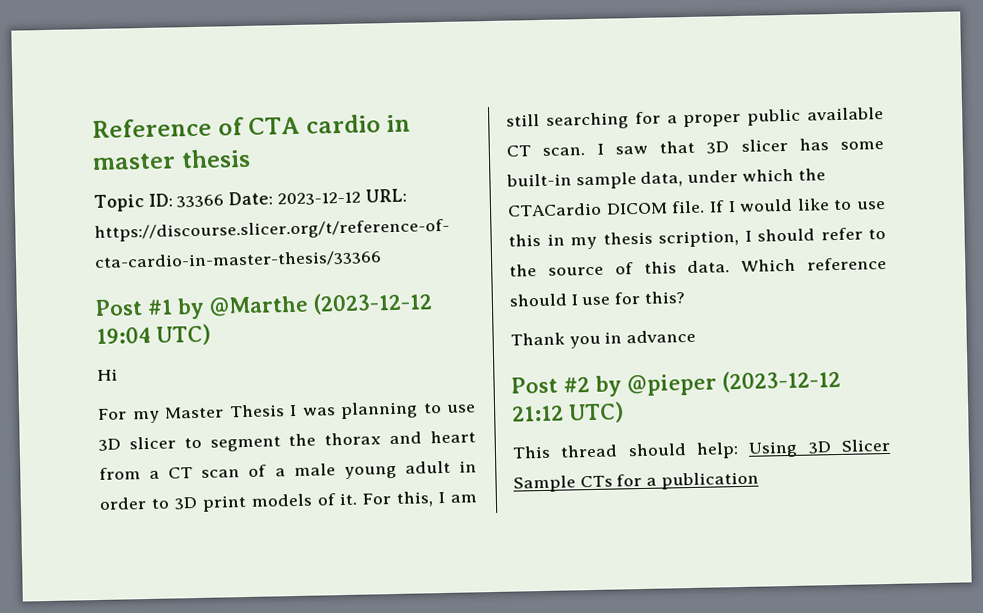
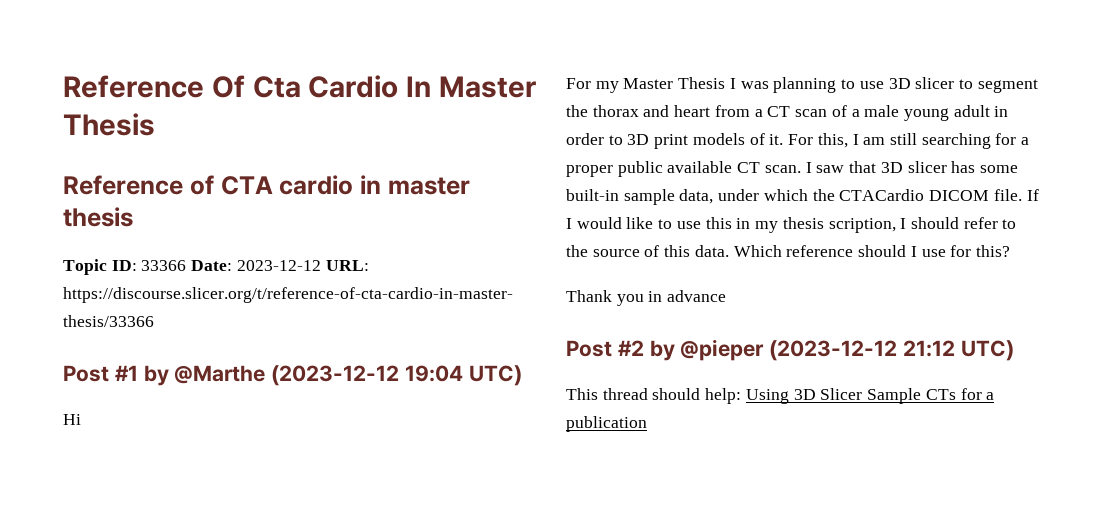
[92,117,212,139] Reference -> [63,75,537,98] [63,113,155,136] [63,175,183,195] Reference Of Cta Cardio In Master Thesis // Reference

